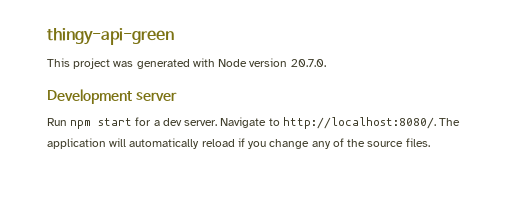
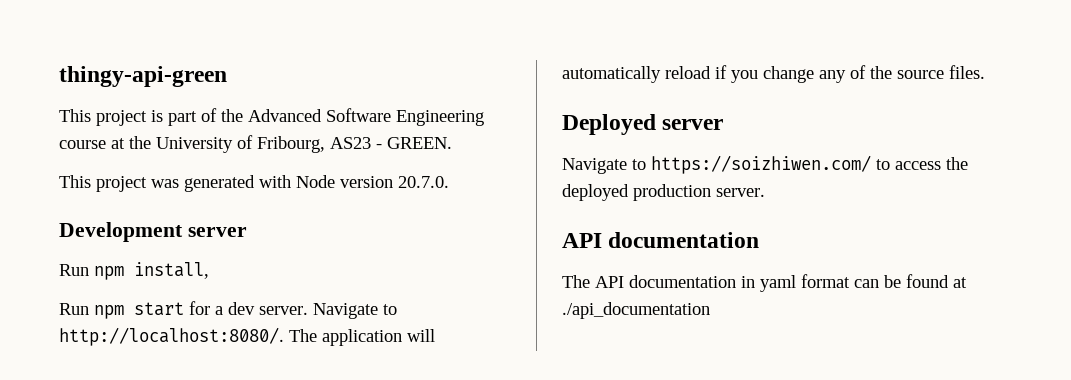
(174, 36) none -> [59,108,484,126] [59,135,452,153] // This project is part of the Advanced Software Engineering course at the University of Fribourg, AS23 - GREEN.
(177, 96) none -> [59,262,209,280] // Run npm install,
(430, 142) none -> [562,114,724,135] [562,155,968,174] [562,184,765,201] [562,232,760,248] [562,274,967,292] [562,302,710,319] // Deployed server // Navigate to https://soizhiwen.com/ to access the deployed production server. // API documentation // The API documentation in yaml format can be found at ./api_documentation

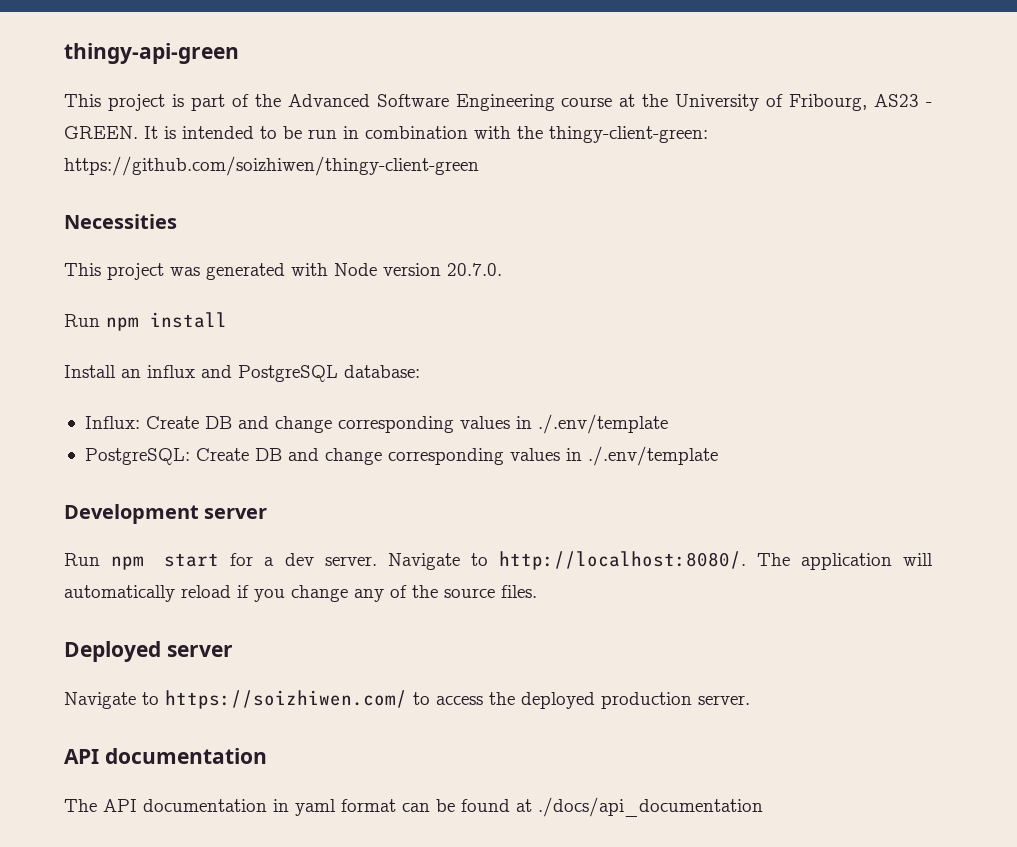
(452, 143) none -> [144,126,708,143] [64,156,479,176] [64,214,177,229] It is intended to be run in combination with the thingy-client-green: https://github.com/soizhiwen/thingy-client-green // Necessities
(449, 182) none -> [64,312,227,331] [64,365,420,382] [84,414,668,434] [84,446,718,466] // Run npm install // Install an influx and PostgreSQL database: // Influx: Create DB and change corresponding values in ./.env/template // PostgreSQL: Create DB and change corresponding values in ./.env/template
[59,262,209,280] // Run npm install, -> (268, 513) none
[562,302,710,319] ./api_documentation -> [538,797,763,817] ./docs/api_documentation

